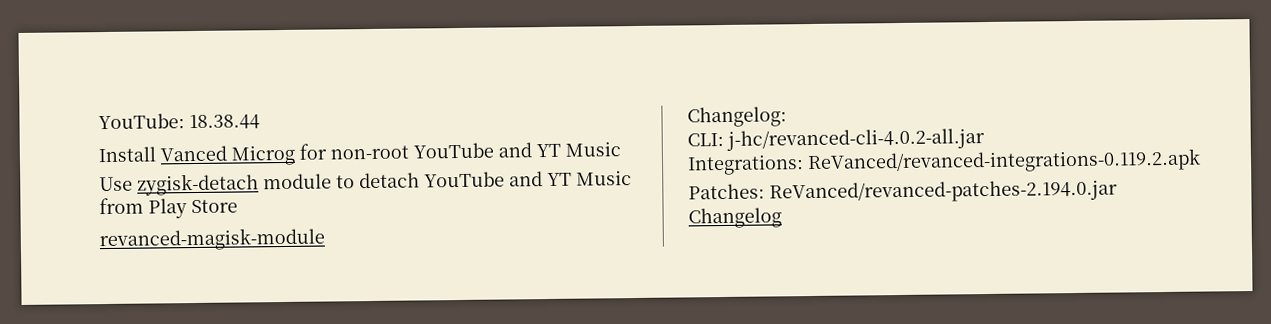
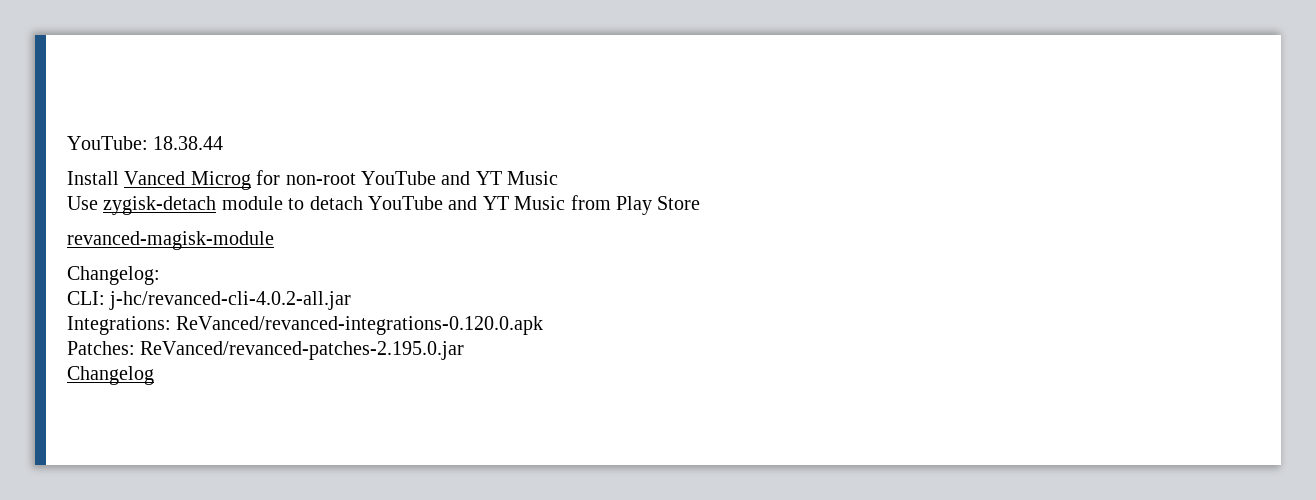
[807,148,1201,175] ReVanced/revanced-integrations-0.119.2.apk -> [176,316,544,335] ReVanced/revanced-integrations-0.120.0.apk
[769,179,1118,204] ReVanced/revanced-patches-2.194.0.jar -> [140,341,465,360] ReVanced/revanced-patches-2.195.0.jar

